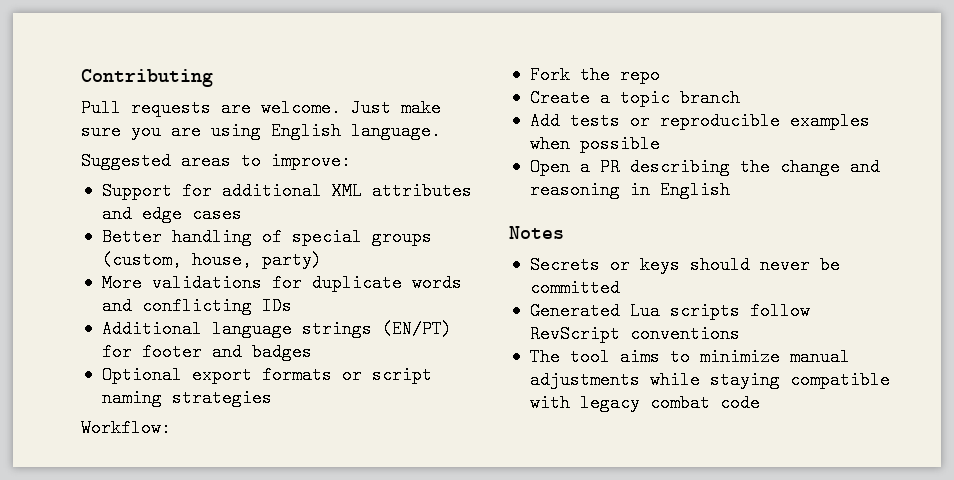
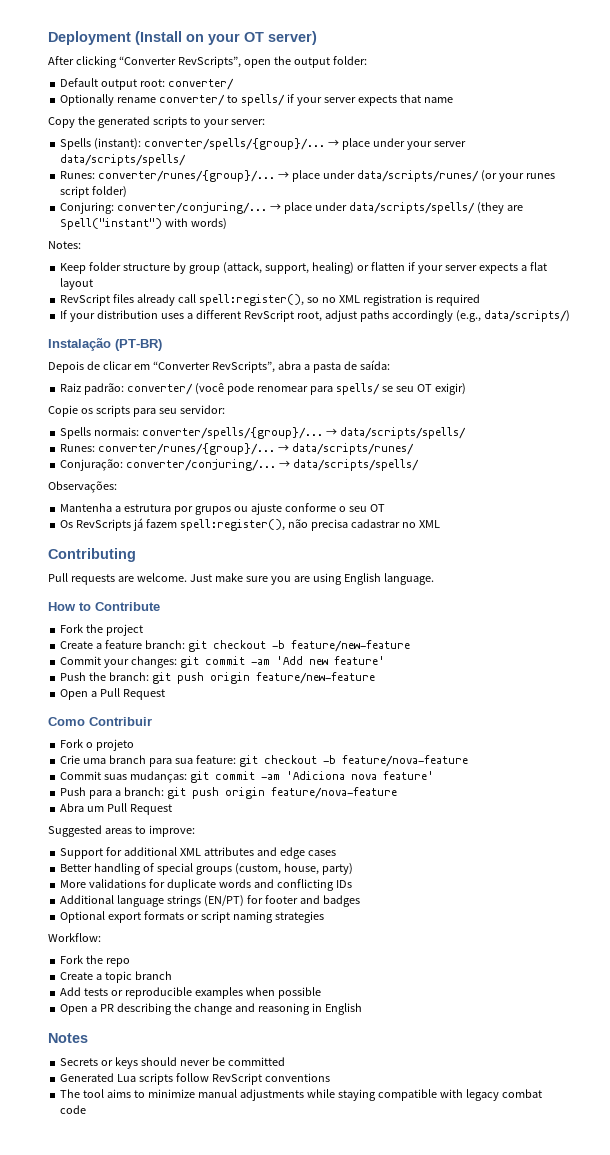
(81, 78) none -> [48,31,317,45] [48,56,367,68] [60,78,235,90] [60,94,453,106] [48,116,265,128] [60,138,466,150] [60,154,187,166] [60,170,555,182] [60,186,128,198] [60,202,523,214] [60,218,228,230] [48,241,81,249] [60,262,547,274] [60,278,94,290] [60,294,480,306] [60,310,570,322] [48,338,162,351] [48,360,390,373] [60,383,466,395] [48,405,225,417] [60,427,466,439] [60,443,415,455] [60,459,420,471] [48,481,117,493] [60,503,385,515] [60,518,440,531] Deployment (Install on your OT server) // After clicking “Converter RevScripts”, open the output folder: // Default output root: converter/ // Optionally rename converter/ to spells/ if your server expects that name // Copy the generated scripts to your server: // Spells (instant): converter/spells/{group}/... → place under your server data/scripts/spells/ // Runes: converter/runes/{group}/... → place under data/scripts/runes/ (or your runes script folder) // Conjuring: converter/conjuring/... → place under data/scripts/spells/ (they are Spell("instant") with words) // Notes: // Keep folder structure by group (attack, support, healing) or flatten if your server expects a flat layout // RevScript files already call spell:register(), so no XML registration is required // If your distribution uses a different RevScript root, adjust paths accordingly (e.g., data/scripts/) // Instalação (PT-BR) // Depois de clicar em “Converter RevScripts”, abra a pasta de saída: // Raiz padrão: converter/ (você pode renomear para spells/ se seu OT exigir) // Copie os scripts para seu servidor: // Spells normais: converter/spells/{group}/... → data/scripts/spells/ // Runes: converter/runes/{group}/... → data/scripts/runes/ // Conjuração: converter/conjuring/... → data/scripts/spells/ // Observações: // Mantenha a estrutura por grupos ou ajuste conforme o seu OT // Os RevScripts já fazem spell:register(), não precisa cadastrar no XML //
(441, 131) none -> [48,602,160,611] [60,624,144,636] [60,640,410,652] [60,656,386,668] [60,672,376,684] [60,688,166,700] [48,717,152,726] [60,739,135,751] [60,755,468,767] [60,771,435,783] [60,787,397,799] [60,803,173,815] // How to Contribute // Fork the project // Create a feature branch: git checkout -b feature/new-feature // Commit your changes: git commit -am 'Add new feature' // Push the branch: git push origin feature/new-feature // Open a Pull Request // Como Contribuir // Fork o projeto // Crie uma branch para sua feature: git checkout -b feature/nova-feature // Commit suas mudanças: git commit -am 'Adiciona nova feature' // Push para a branch: git push origin feature/nova-feature // Abra um Pull Request

